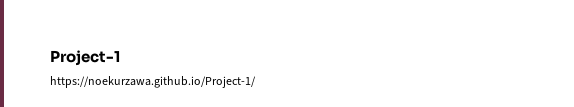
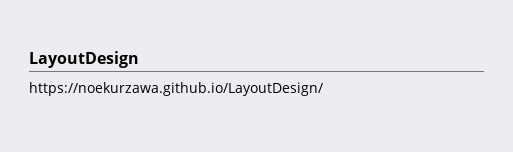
[50,50,120,66] [50,76,256,88] Project-1 // https://noekurzawa.github.io/Project-1/ -> [29,51,139,68] [29,82,323,96] LayoutDesign // https://noekurzawa.github.io/LayoutDesign/

